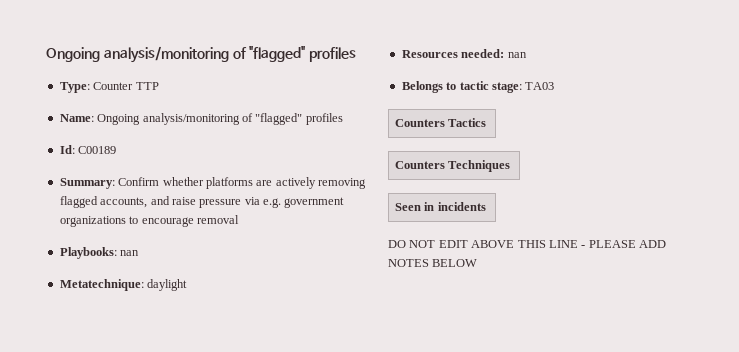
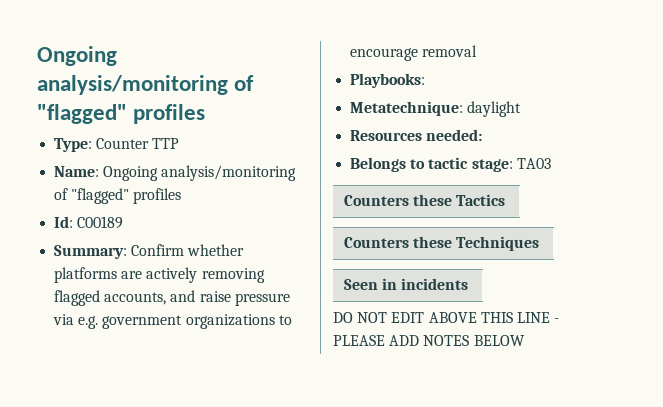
[120,250,140,256] nan -> (426, 80) none
[507,52,527,58] nan -> (483, 135) none
(445, 123) none -> [413,194,453,206] these
(445, 165) none -> [413,236,453,248] these

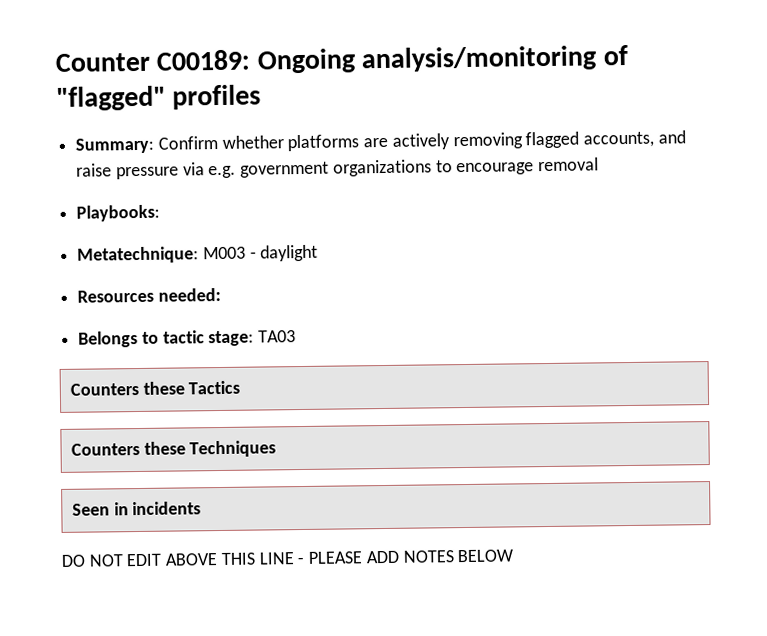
[37,46,117,66] [37,75,255,95] [37,104,206,124] [54,138,180,152] [54,165,297,181] [54,188,182,204] [54,216,124,229] Ongoing analysis/monitoring of "flagged" profiles // Type: Counter TTP // Name: Ongoing analysis/monitoring of "flagged" profiles // Id: C00189 -> [55,44,628,74] [56,84,262,111] Counter C00189: Ongoing analysis/monitoring of "flagged" profiles
(464, 108) none -> [202,246,257,260] M003 -

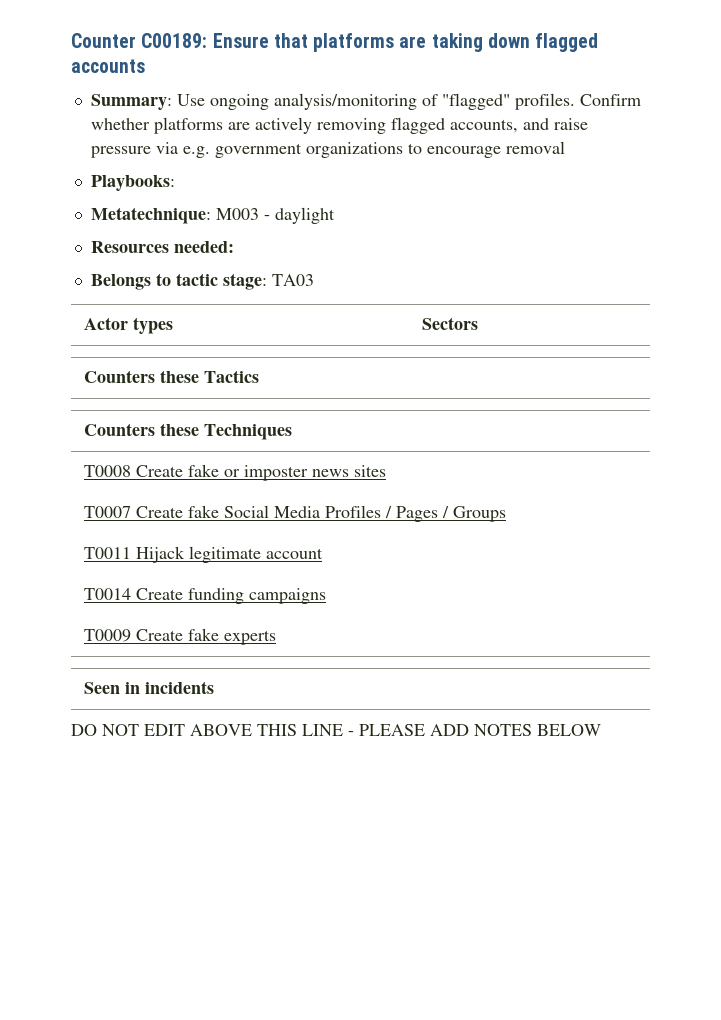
[256,48,355,74] Ongoing -> [212,33,599,52] [71,59,145,73] [90,94,269,110] Ensure that platforms are taking down flagged accounts // Summary: Use ongoing
[172,84,262,110] [75,137,155,154] profiles // Summary: -> [514,93,575,110] profiles.
(297, 336) none -> [83,317,173,334] [421,317,478,330] // Actor types | Sectors
(277, 449) none -> [83,464,386,481] [83,505,506,522] [83,546,323,563] [83,588,326,604] [83,628,276,645] // T0008 Create fake or imposter news sites // T0007 Create fake Social Media Profiles / Pages / Groups // T0011 Hijack legitimate account // T0014 Create funding campaigns // T0009 Create fake experts

